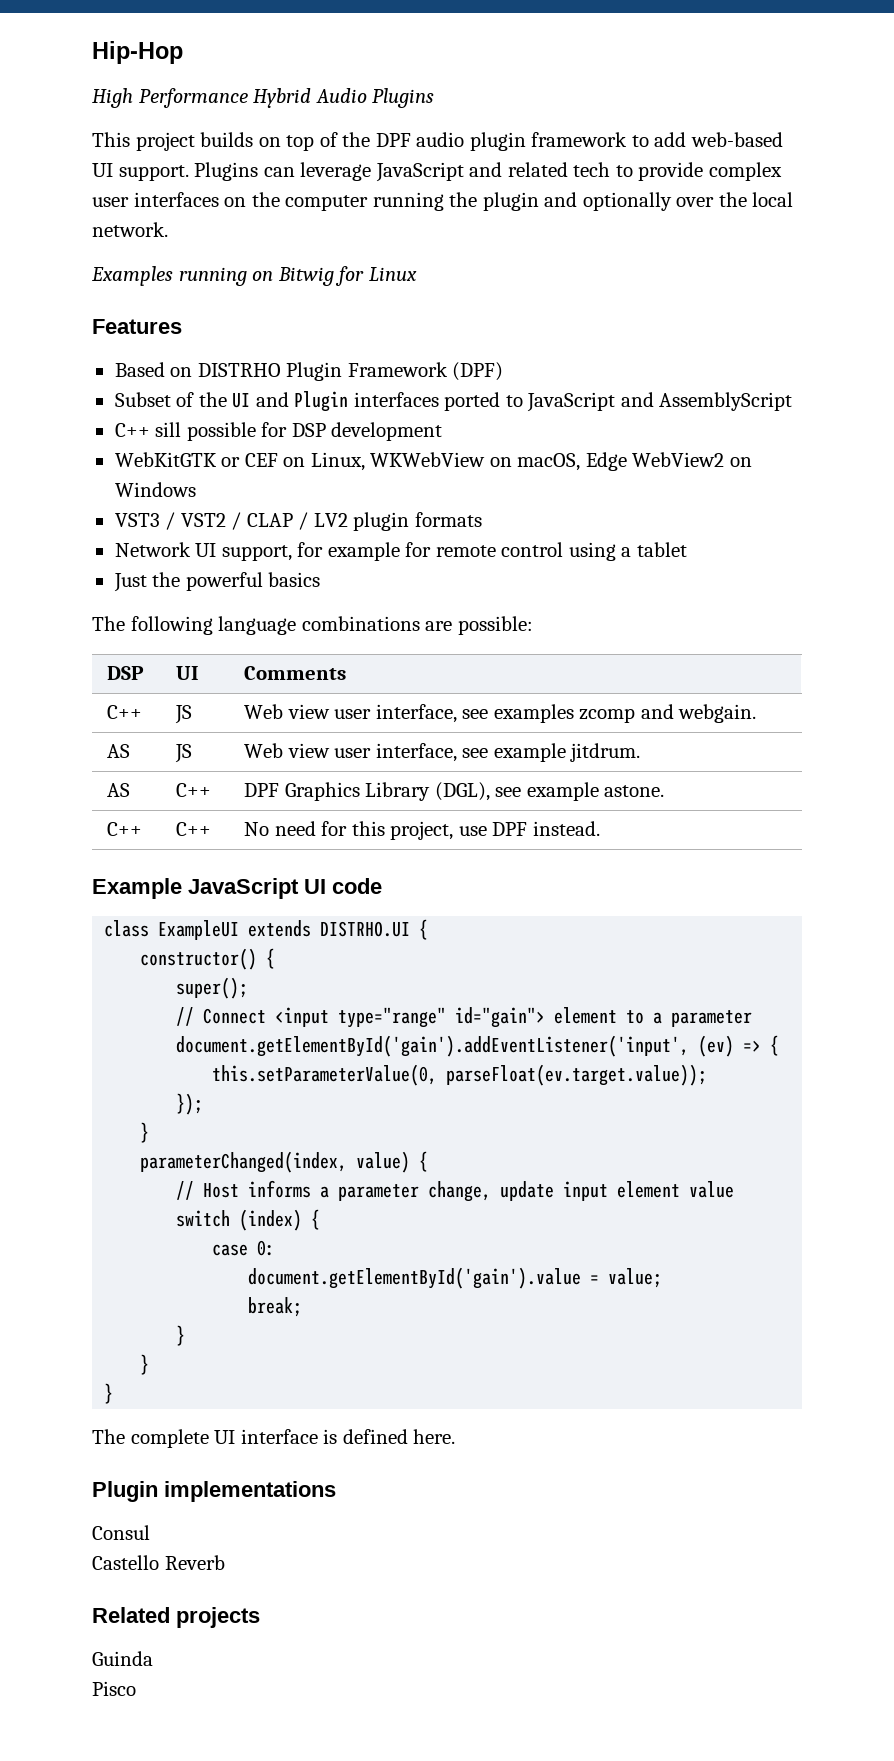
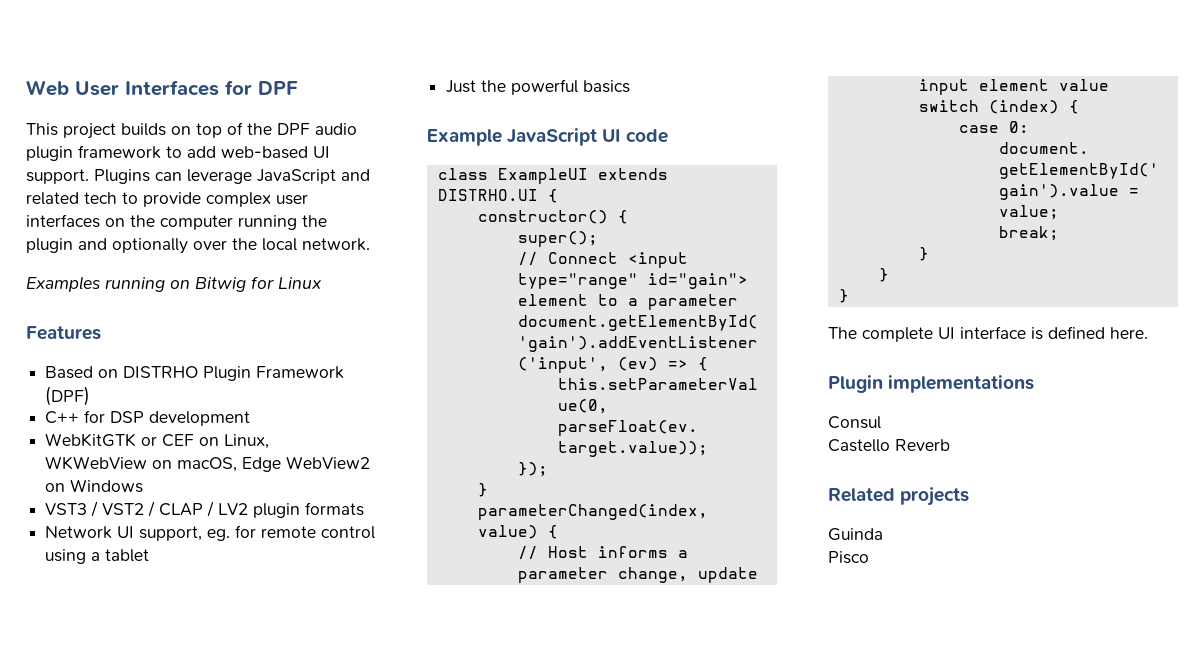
[92,41,183,64] [92,88,435,108] Hip-Hop // High Performance Hybrid Audio Plugins -> [26,80,298,96] Web User Interfaces for DPF
[114,391,793,412] [114,422,256,441] // Subset of the UI and Plugin interfaces ported to JavaScript and AssemblyScript // C++ sill possible -> [45,411,80,424] // C++
[297,542,400,561] for example -> [207,529,231,541] eg.
[92,616,533,635] [107,666,145,680] [176,666,200,680] [244,666,347,680] [107,705,143,719] [175,705,193,724] [244,704,757,723] [107,744,131,758] [175,744,193,763] [244,743,641,762] [107,783,131,797] [176,783,212,797] [244,782,665,801] [107,822,143,836] [176,822,212,836] [244,821,600,840] // The following language combinations are possible: // DSP | UI | Comments // C++ | JS | Web view user interface, see examples zcomp and webgain. // AS | JS | Web view user interface, see example jitdrum. // AS | C++ | DPF Graphics Library (DGL), see example astone. // C++ | C++ | No need for this project, use DPF instead. -> (631, 86) none

